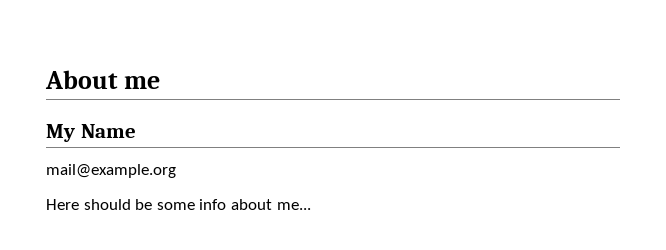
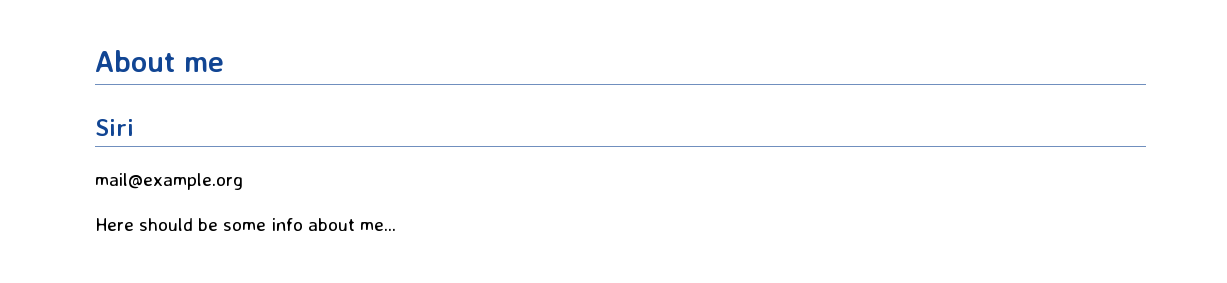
[46,124,136,142] My Name -> [95,119,134,136] Siri

